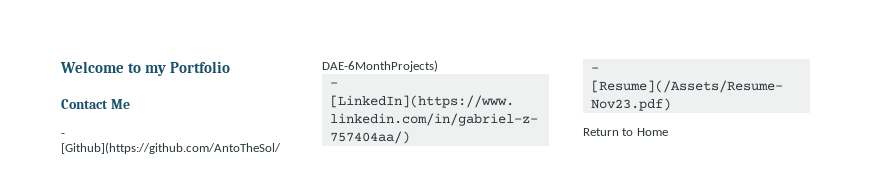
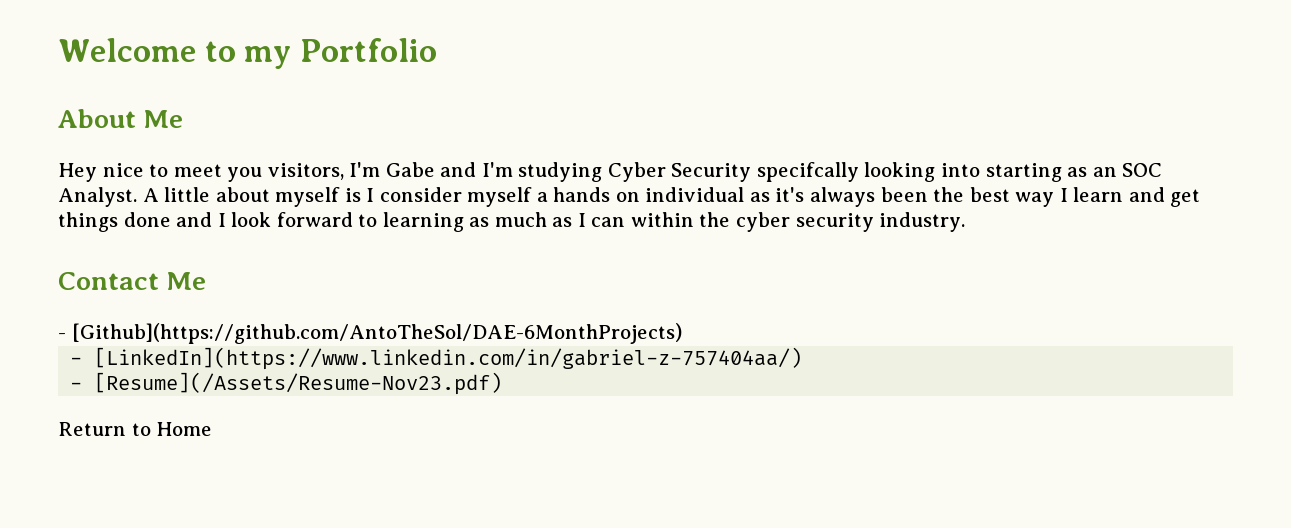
(231, 67) none -> [58,109,184,128] [58,162,1163,182] [58,187,1201,207] [58,212,966,232] // About Me // Hey nice to meet you visitors, I'm Gabe and I'm studying Cyber Security specifcally looking into starting as an SOC Analyst. A little about myself is I consider myself a hands on individual as it's always been the best way I learn and get things done and I look forward to learning as much as I can within the cyber security industry.

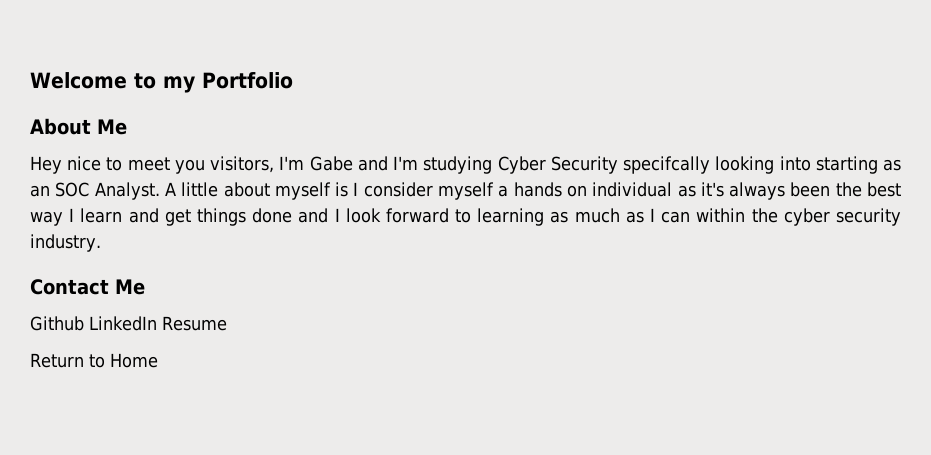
[58,323,682,344] [70,347,803,370] [70,372,503,395] - [Github](https://github.com/AntoTheSol/DAE-6MonthProjects) // - [LinkedIn](https://www.linkedin.com/in/gabriel-z-757404aa/) // - [Resume](/Assets/Resume-Nov23.pdf) -> [30,316,227,331] Github LinkedIn Resume

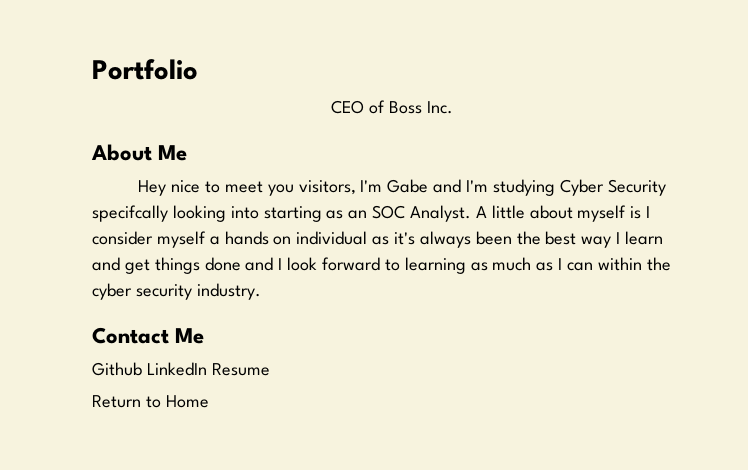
[30,72,293,93] Welcome to my Portfolio -> [92,59,198,80] [331,100,453,114] Portfolio // CEO of Boss Inc.

